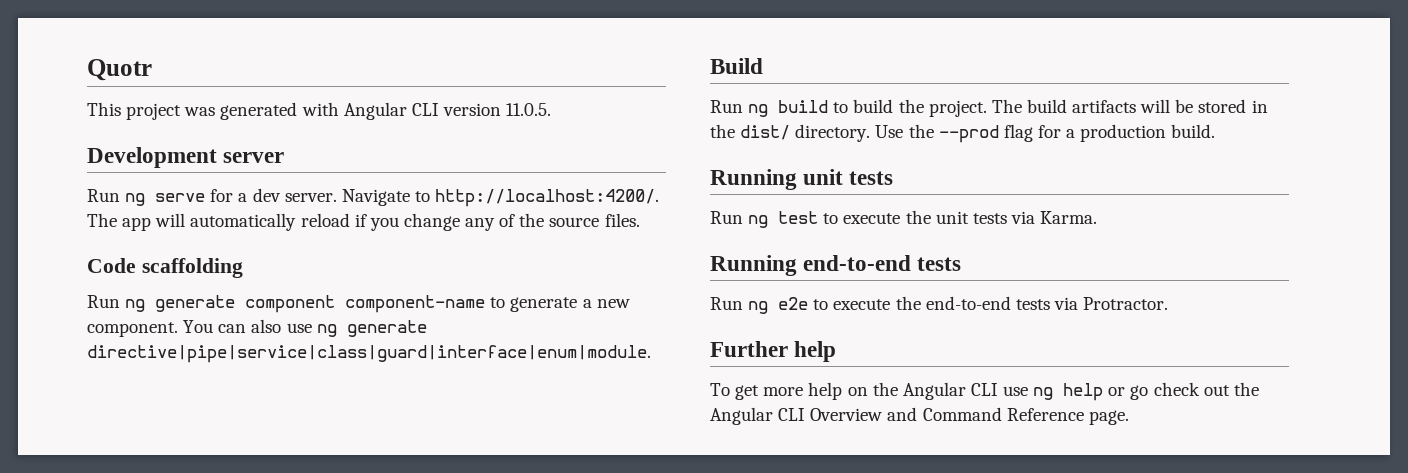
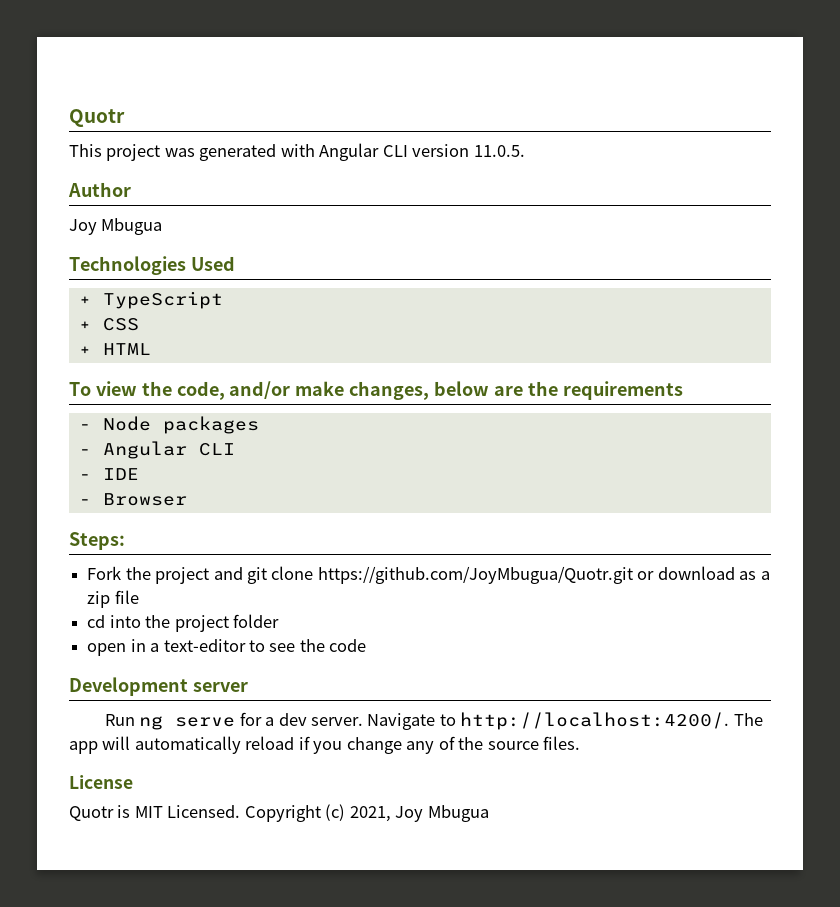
(552, 109) none -> [68,182,131,197] [69,218,163,235] [69,256,235,275] [78,291,223,309] [78,318,139,331] [78,343,151,355] [69,381,683,400] [78,416,259,434] [78,441,235,459] [78,468,139,480] [78,493,187,506] [69,532,125,550] [87,566,770,584] [87,590,139,608] [87,614,279,632] [87,639,367,656] // Author // Joy Mbugua // Technologies Used // + TypeScript // + CSS // + HTML // To view the code, and/or make changes, below are the requirements // - Node packages // - Angular CLI // - IDE // - Browser // Steps: // Fork the project and git clone https://github.com/JoyMbugua/Quotr.git or download as a zip file // cd into the project folder // open in a text-editor to see the code
[87,258,243,278] [87,295,630,313] [87,319,427,337] [87,345,651,363] [710,58,763,74] [710,99,1268,117] [710,124,1216,143] [710,169,894,190] [710,210,1098,228] [710,255,962,276] [710,296,1169,314] [710,341,837,362] [710,382,1259,401] [710,407,1129,425] Code scaffolding // Run ng generate component component-name to generate a new component. You can also use ng generate directive|pipe|service|class|guard|interface|enum|module. // Build // Run ng build to build the project. The build artifacts will be stored in the dist/ directory. Use the --prod flag for a production build. // Running unit tests // Run ng test to execute the unit tests via Karma. // Running end-to-end tests // Run ng e2e to execute the end-to-end tests via Protractor. // Further help // To get more help on the Angular CLI use ng help or go check out the Angular CLI Overview and Command Reference page. -> [69,775,133,789] [69,804,489,822] License // Quotr is MIT Licensed. Copyright (c) 2021, Joy Mbugua

